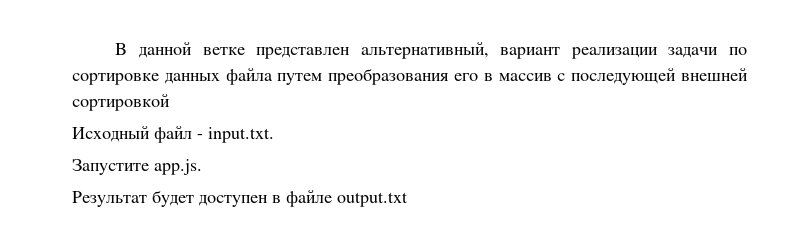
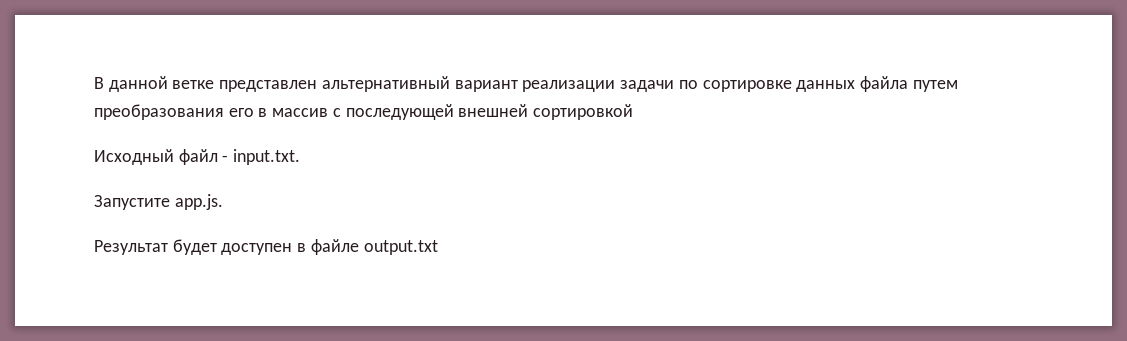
[360,42,489,59] альтернативный, -> [321,76,450,92] альтернативный

